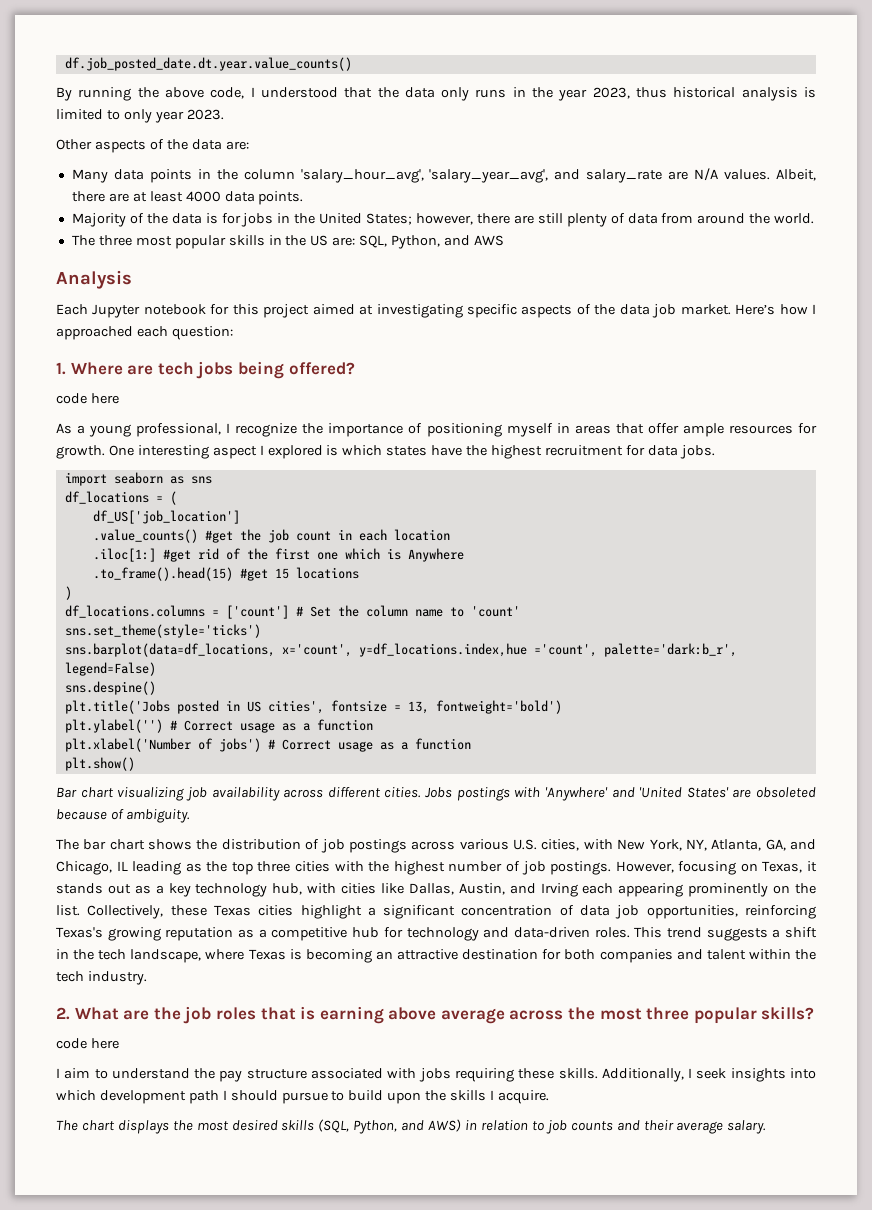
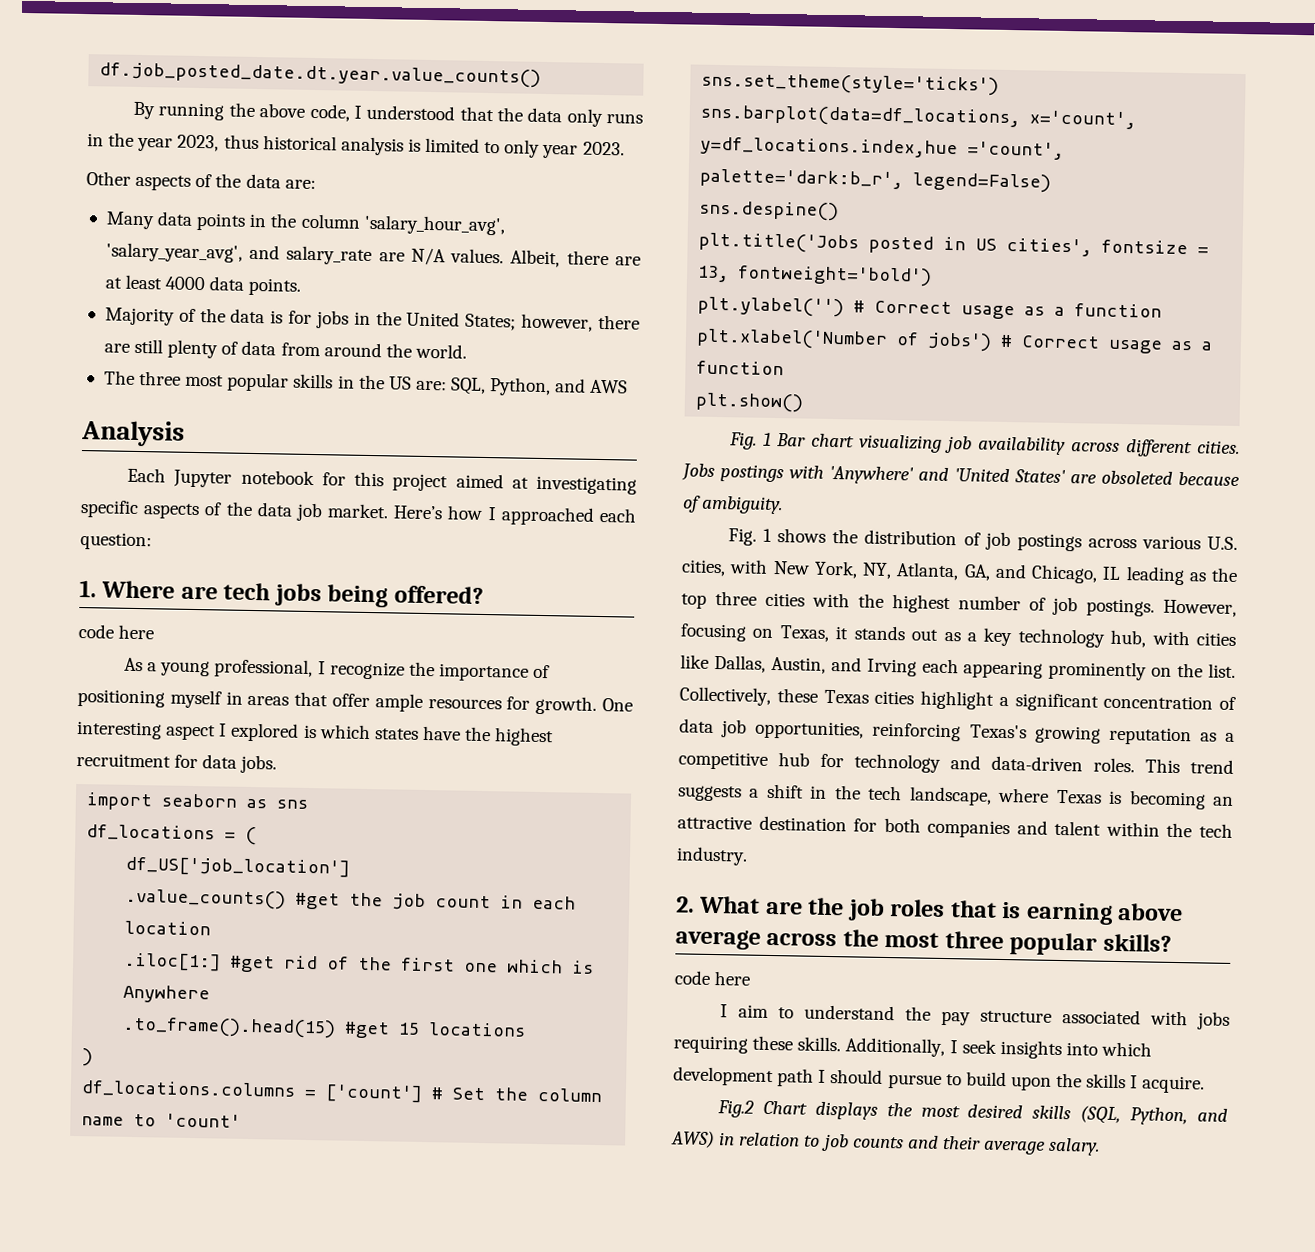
(135, 764) none -> [729,432,772,450] Fig. 1
[56,839,145,850] The bar chart -> [728,528,773,546] Fig. 1
[56,1120,115,1131] The chart -> [717,1100,807,1118] Fig.2 Chart

